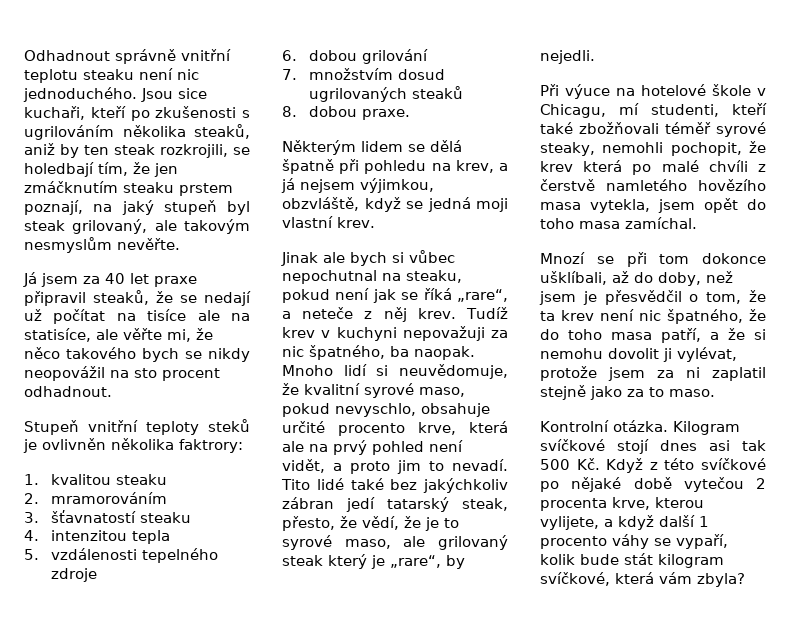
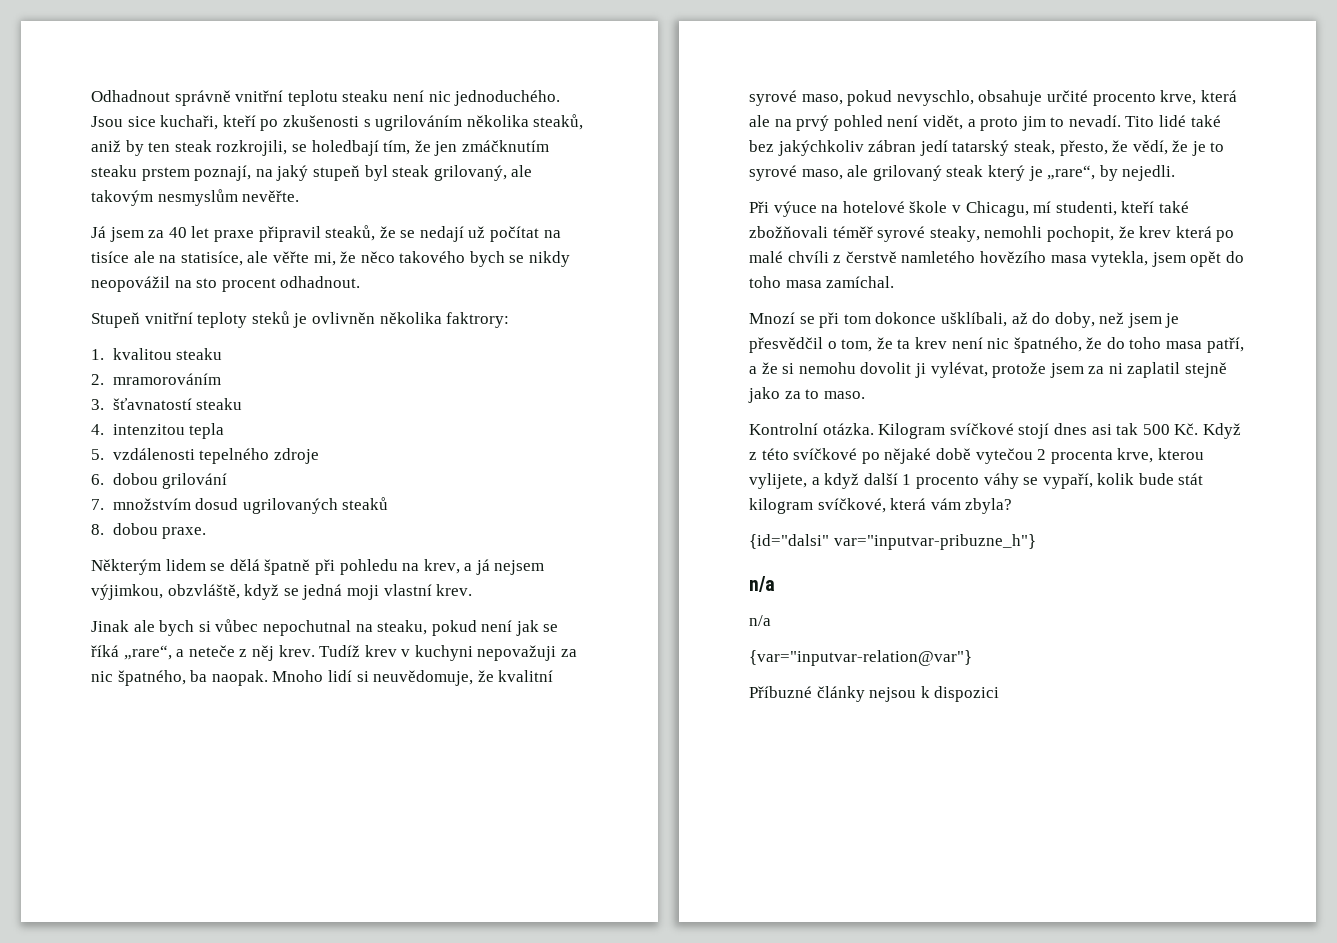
(745, 580) none -> [749,534,1036,550] [749,576,775,592] [749,615,771,626] [749,650,972,666] [749,686,1000,702] // {id="dalsi" var="inputvar-pribuzne_h"} // n/a // n/a // {var="inputvar-relation@var"} // Příbuzné články nejsou k dispozici

